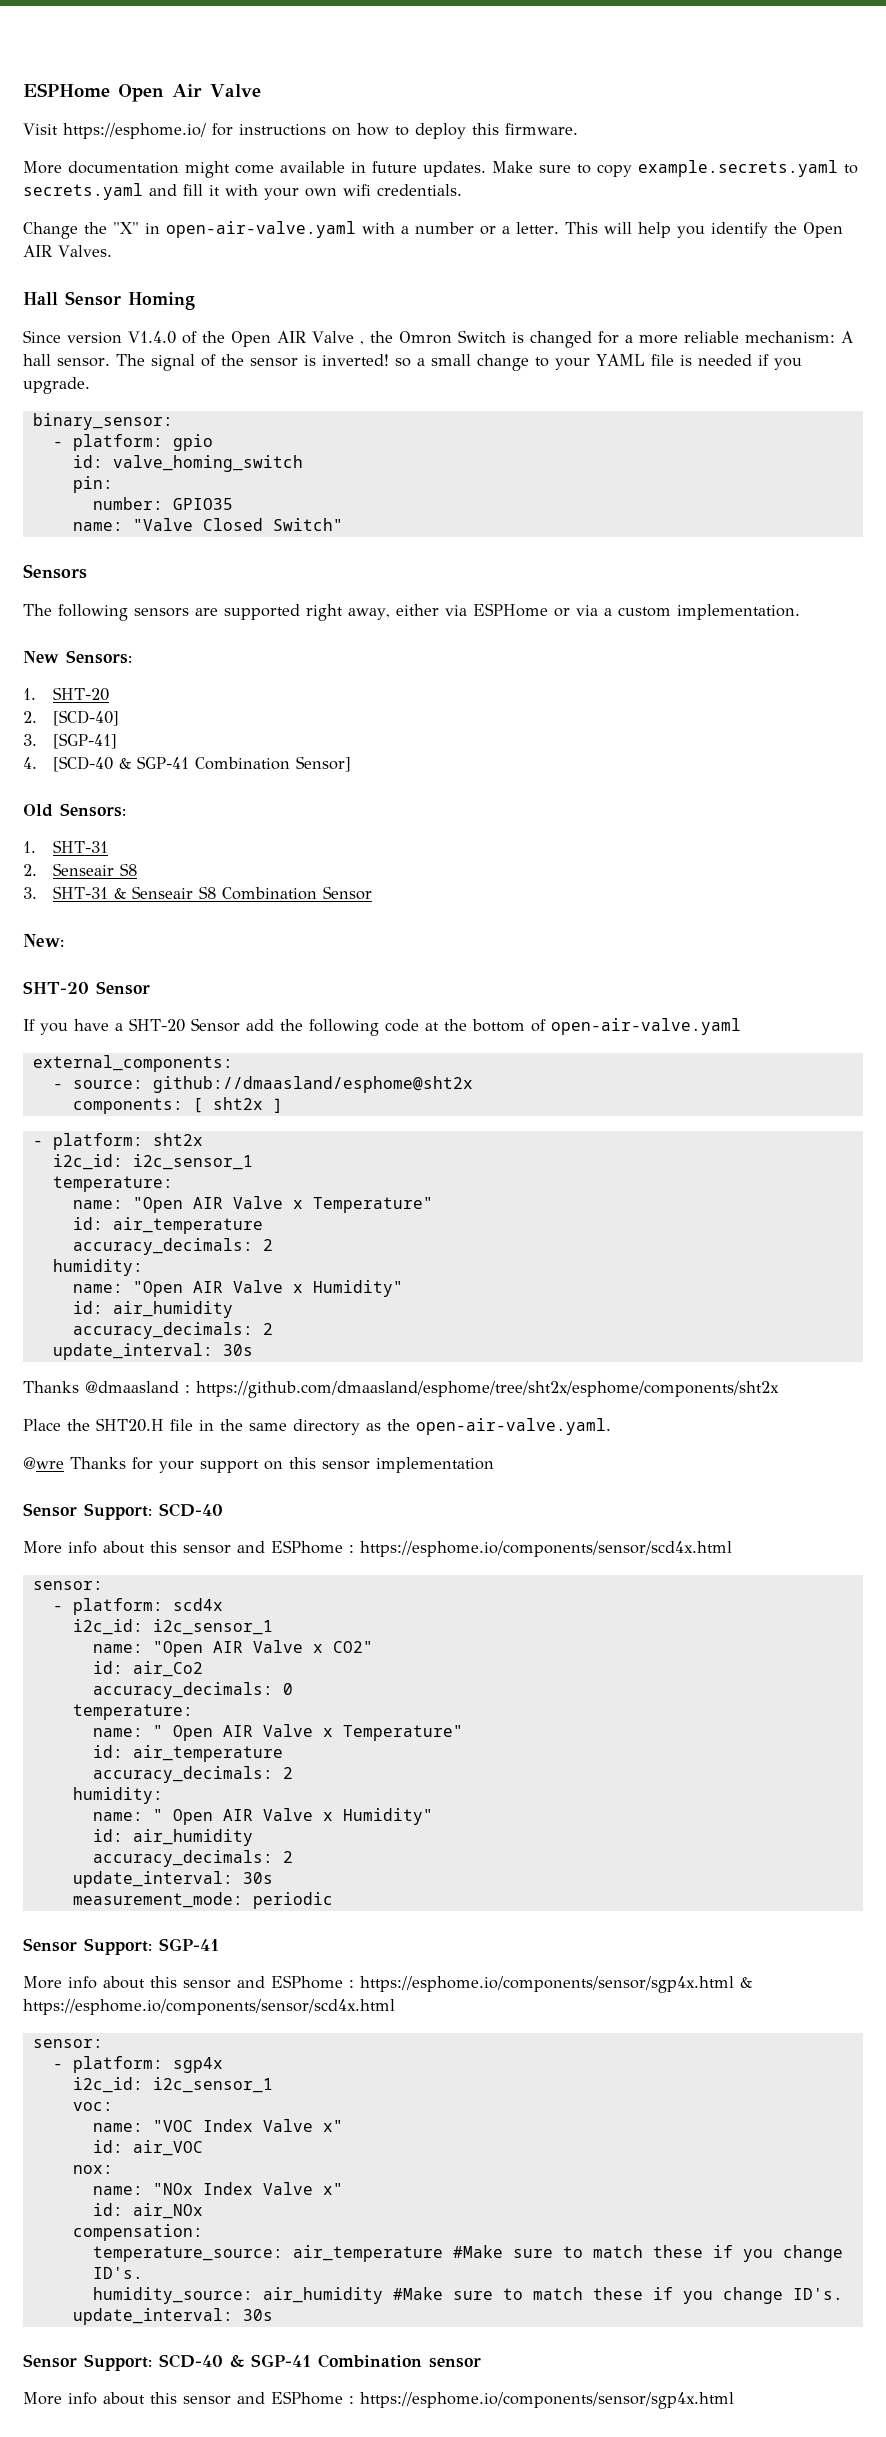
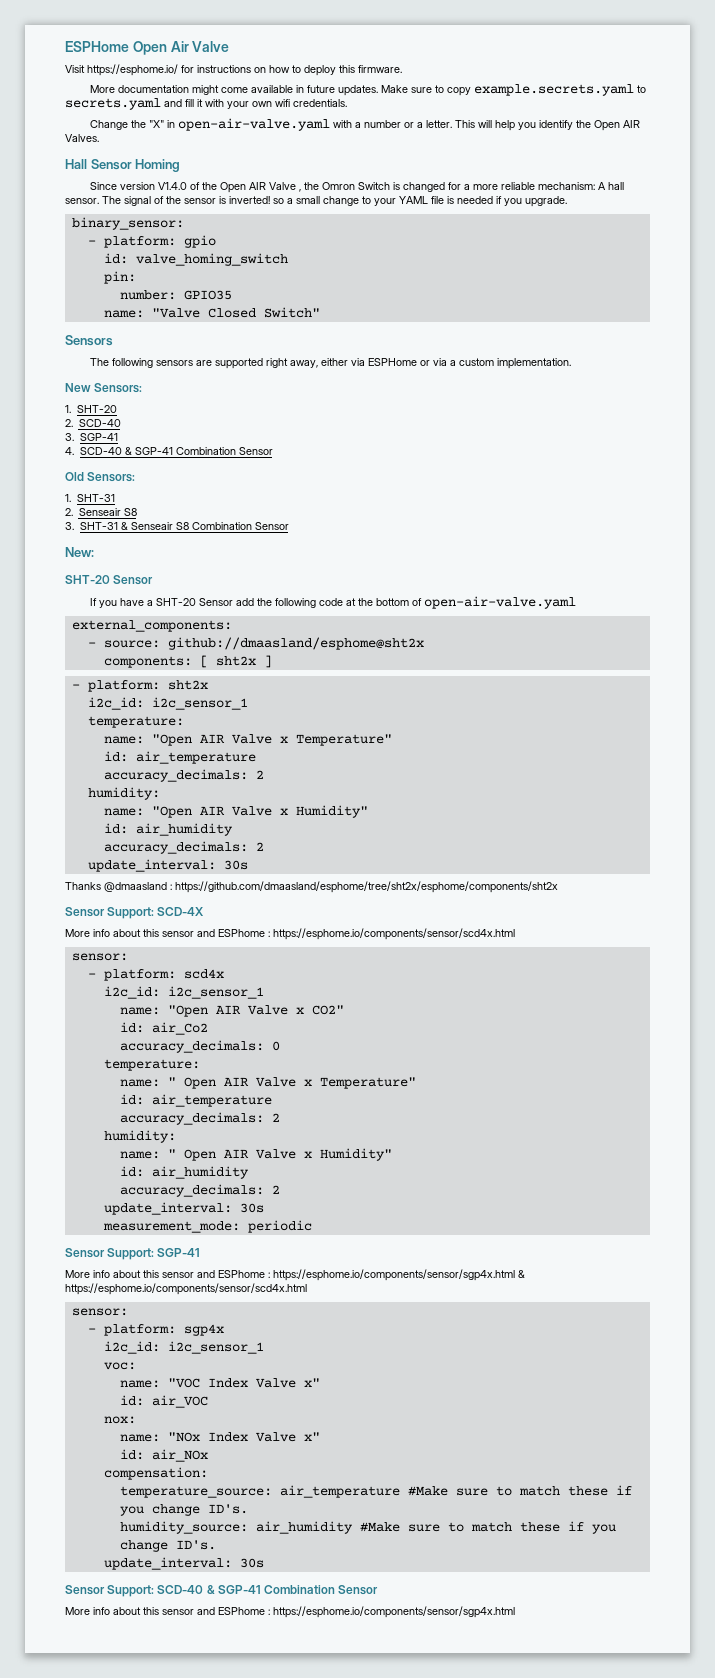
[52,710,119,726] [23,733,117,749] [SCD-40] // 3. [SGP-41] -> [78,419,121,427] [65,433,118,441] SCD-40 // 3. SGP-41
[52,756,351,772] [SCD-40 & SGP-41 Combination Sensor] -> [79,447,273,455] SCD-40 & SGP-41 Combination Sensor
[23,1418,611,1435] [23,1457,494,1473] [23,1503,223,1520] // Place the SHT20.H file in the same directory as the open-air-valve.yaml. // @wre Thanks for your support on this sensor implementation // Sensor Support: SCD-40 -> [65,907,205,919] // Sensor Support: SCD-4X
[429,2357,481,2368] sensor -> [338,1585,379,1595] Sensor

